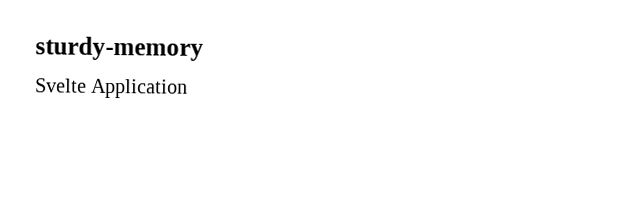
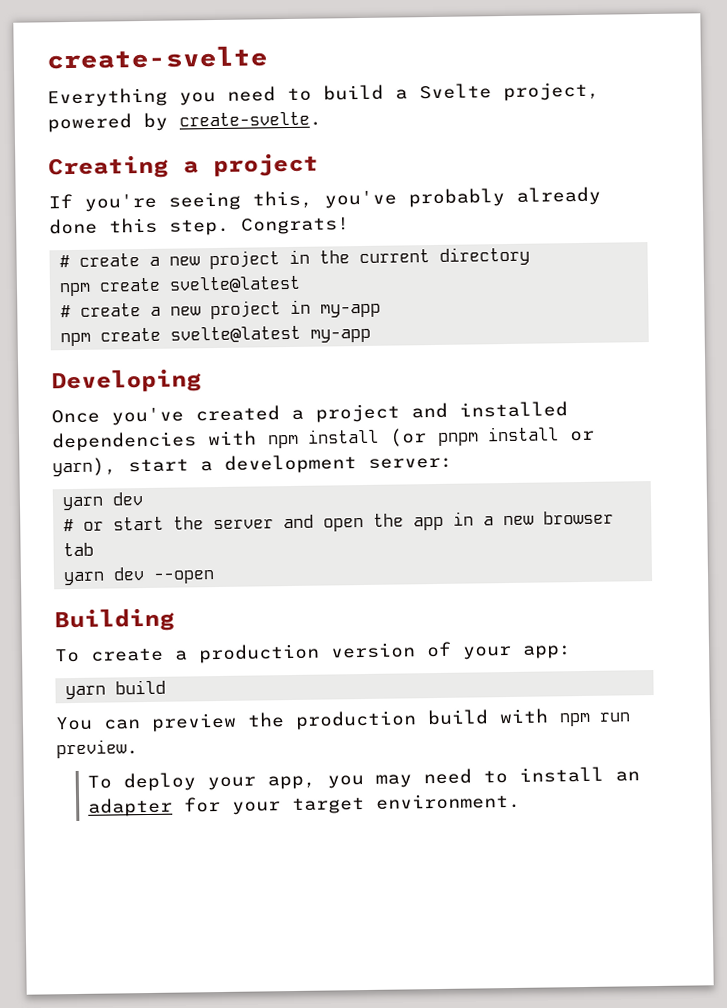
[35,36,204,61] [35,78,189,99] sturdy-memory // Svelte Application -> [46,45,268,70] [47,81,600,108] [47,111,322,133] [48,152,319,180] [48,186,601,212] [49,217,350,236] [59,246,531,270] [59,275,302,297] [60,299,382,320] [60,325,372,347] [51,368,202,394] [51,401,568,426] [51,426,595,452] [52,454,453,477] [62,492,144,511] [63,510,615,532] [63,542,95,557] [63,567,216,586] [54,607,175,633] [54,641,572,664] [65,679,167,700] [55,708,631,732] [56,739,139,759] [87,766,641,792] [88,792,522,817] create-svelte // Everything you need to build a Svelte project, powered by create-svelte. // Creating a project // If you're seeing this, you've probably already done this step. Congrats! // # create a new project in the current directory // npm create svelte@latest // # create a new project in my-app // npm create svelte@latest my-app // Developing // Once you've created a project and installed dependencies with npm install (or pnpm install or yarn), start a development server: // yarn dev // # or start the server and open the app in a new browser tab // yarn dev --open // Building // To create a production version of your app: // yarn build // You can preview the production build with npm run preview. // To deploy your app, you may need to install an adapter for your target environment.

